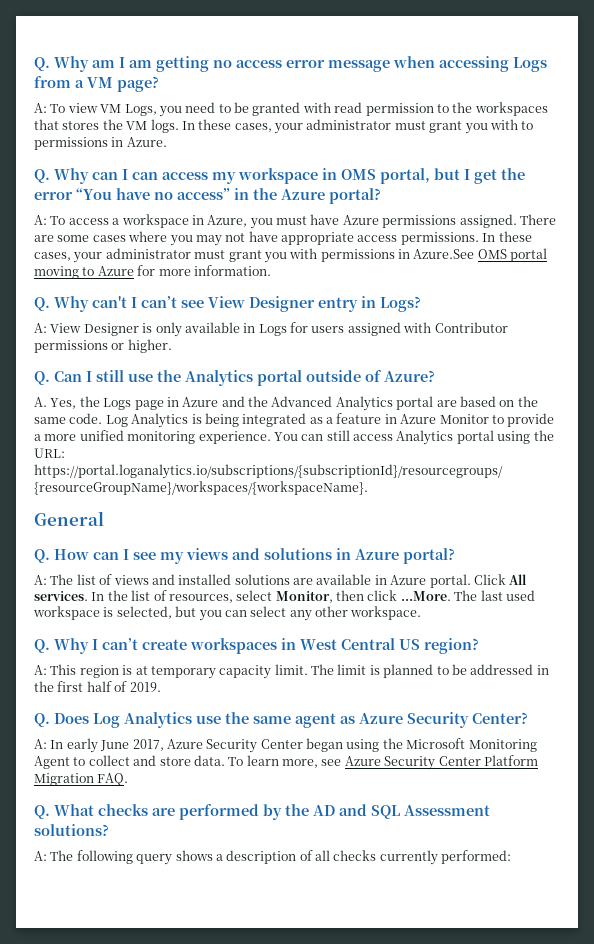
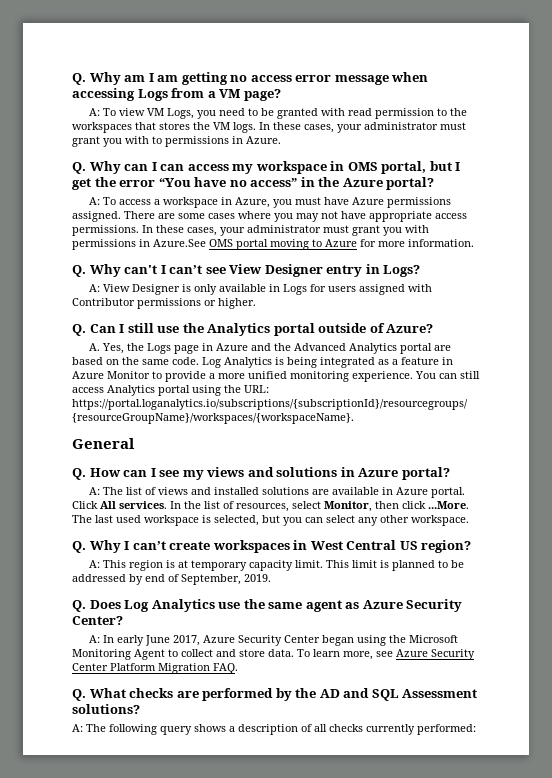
[311,664,334,675] The -> [326,560,350,568] This
[536,665,549,675] [34,681,128,692] in the first half of -> [129,574,241,585] by end of September,

